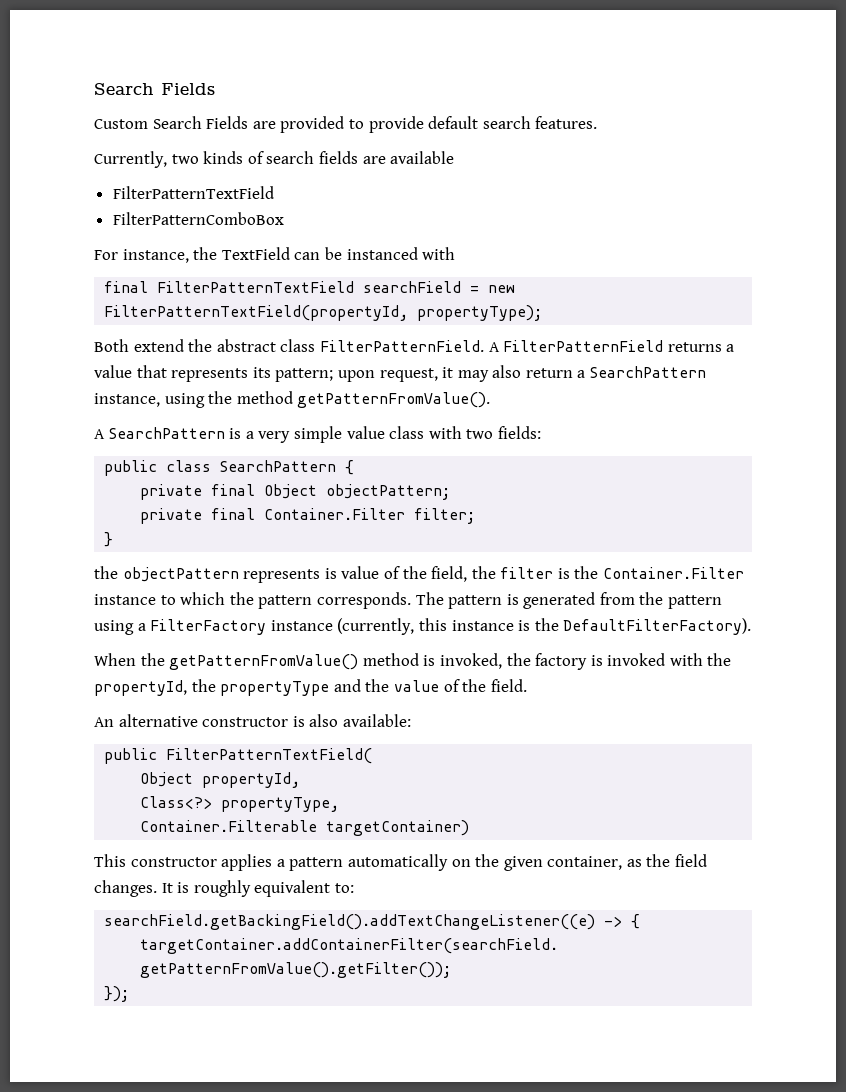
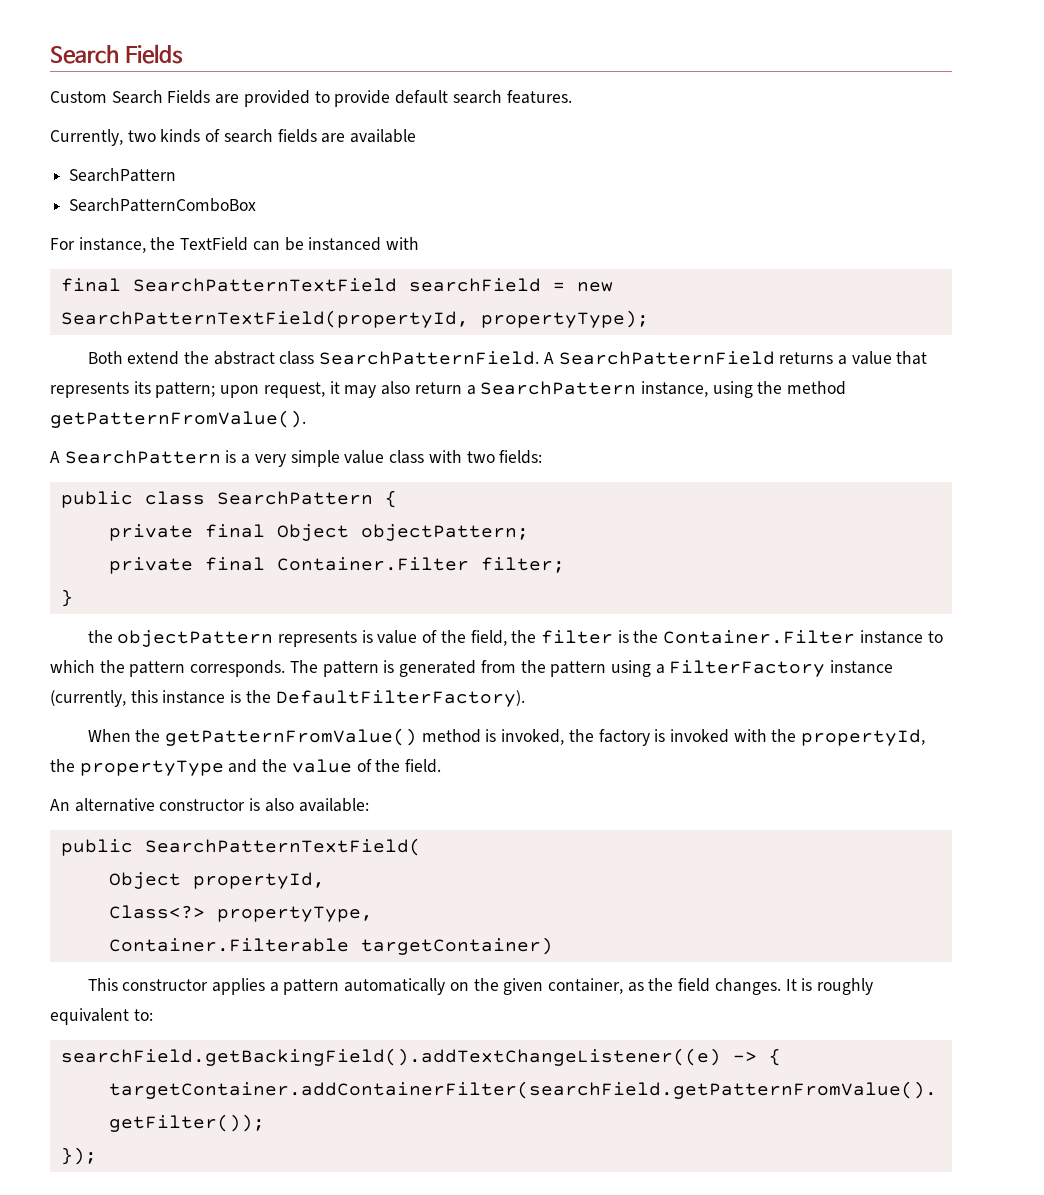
[112,186,274,199] [112,212,284,225] FilterPatternTextField // FilterPatternComboBox -> [69,168,177,182] [69,198,257,212] SearchPattern // SearchPatternComboBox
[157,281,355,293] FilterPatternTextField -> [132,278,397,292] SearchPatternTextField
[104,305,409,321] FilterPatternTextField(propertyId, -> [60,310,469,328] SearchPatternTextField(propertyId,
[319,340,664,352] FilterPatternField. A FilterPatternField -> [319,351,775,365] SearchPatternField. A SearchPatternField
[166,748,373,764] FilterPatternTextField( -> [144,838,421,856] SearchPatternTextField(

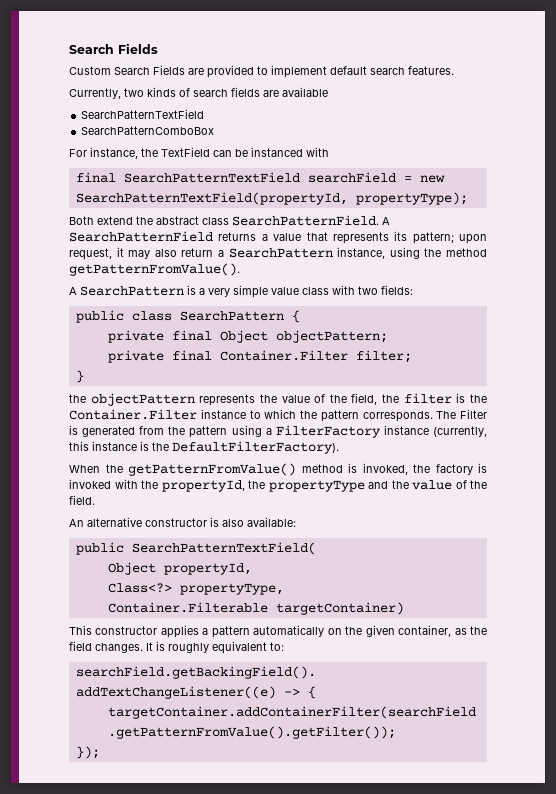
[334,90,391,107] provide -> [271,65,327,78] implement
[69,168,177,182] SearchPattern -> [81,109,205,119] SearchPatternTextField
[361,630,373,643] is -> [259,394,277,403] the
[322,661,379,677] pattern -> [460,409,487,419] Filter

